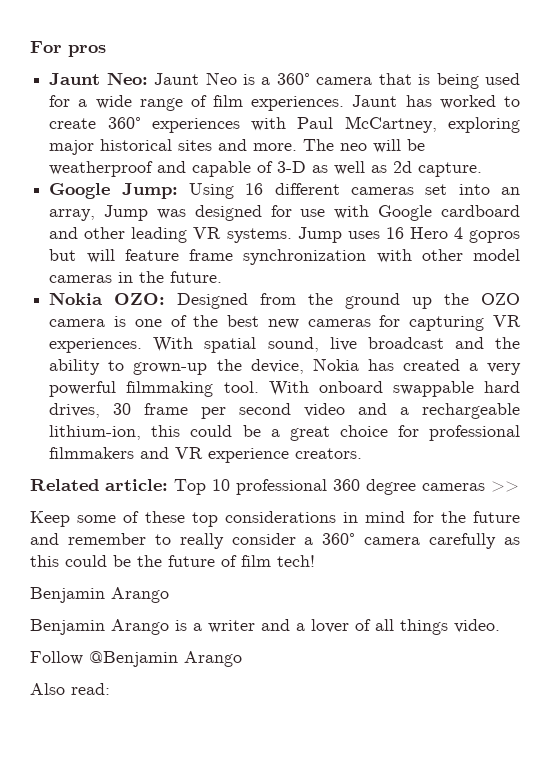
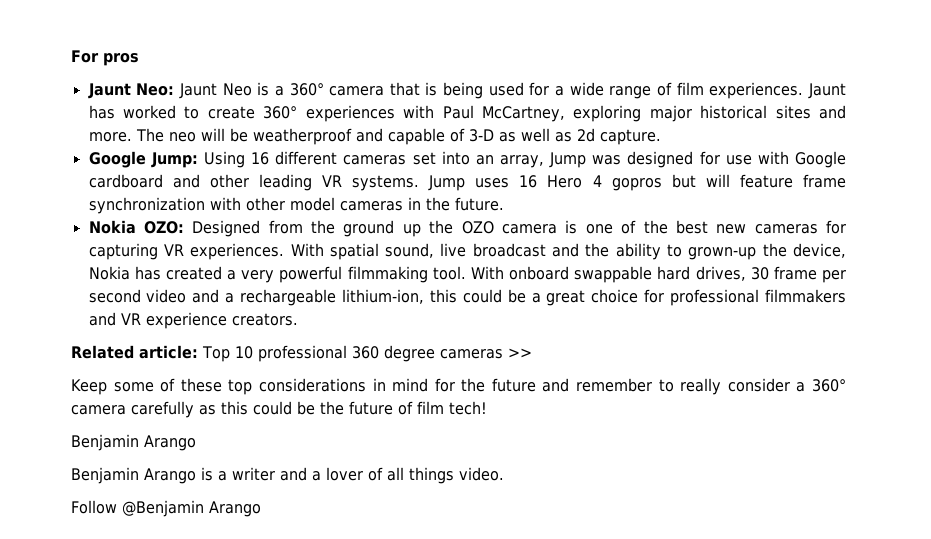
[30,683,110,695] // Also read: -> (261, 509) none

